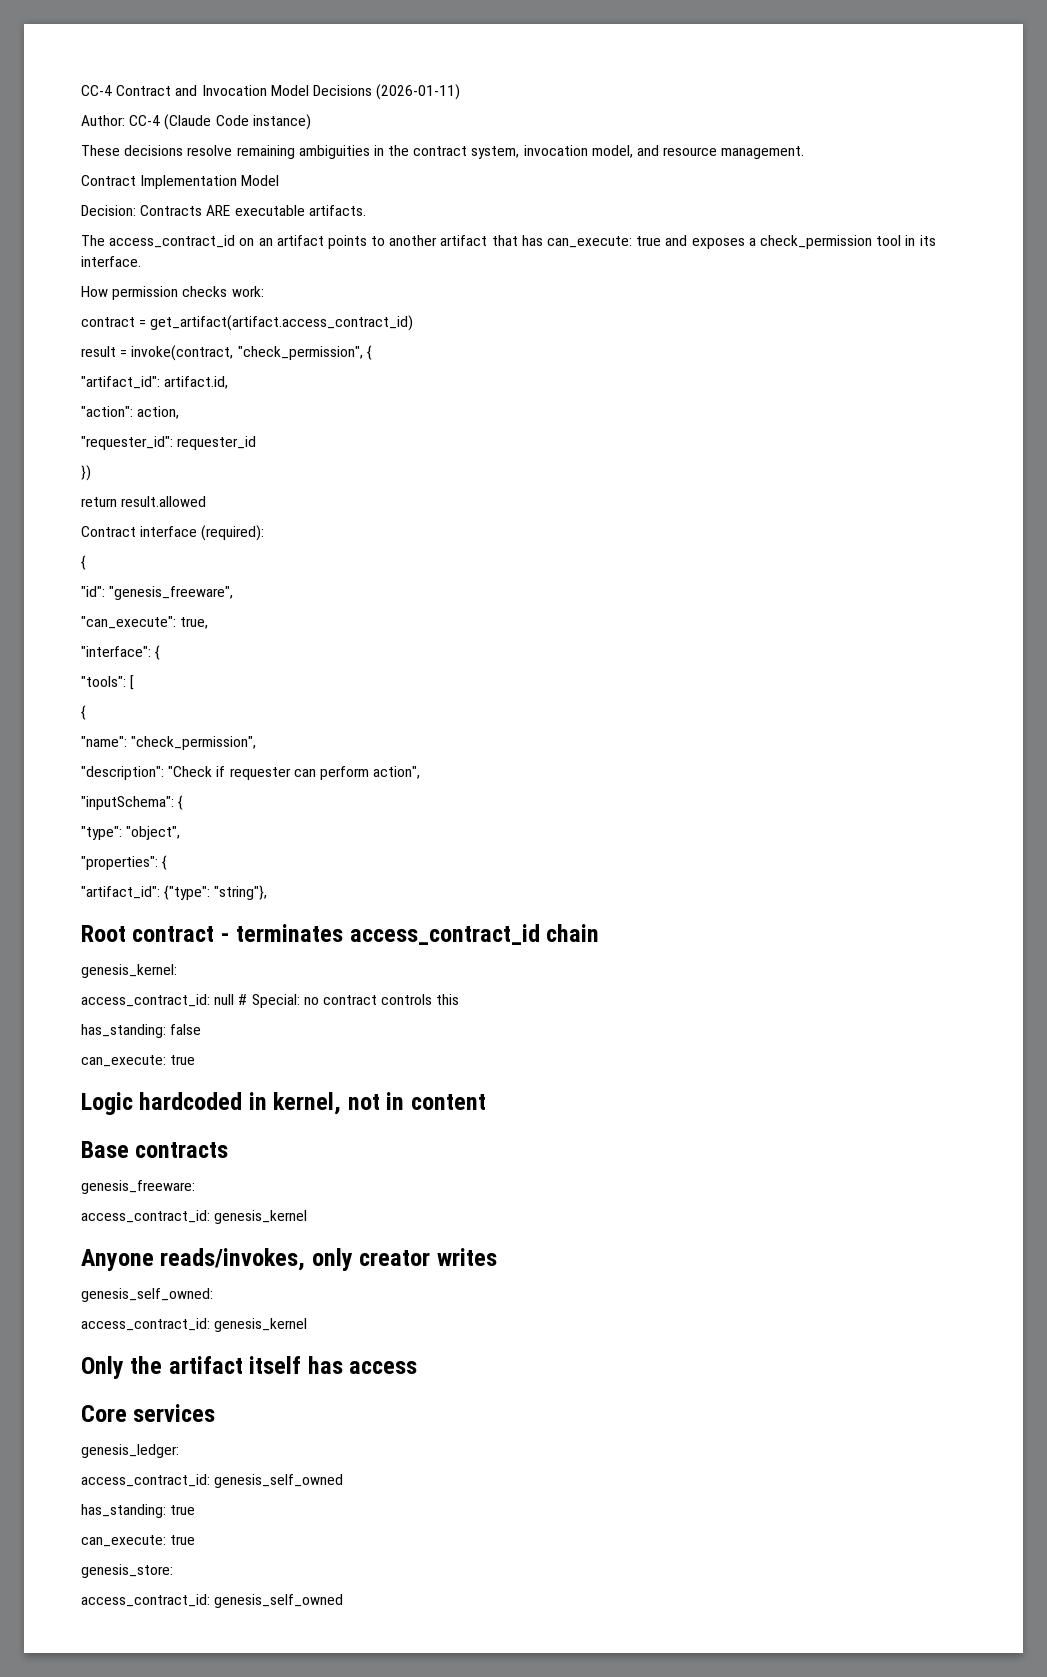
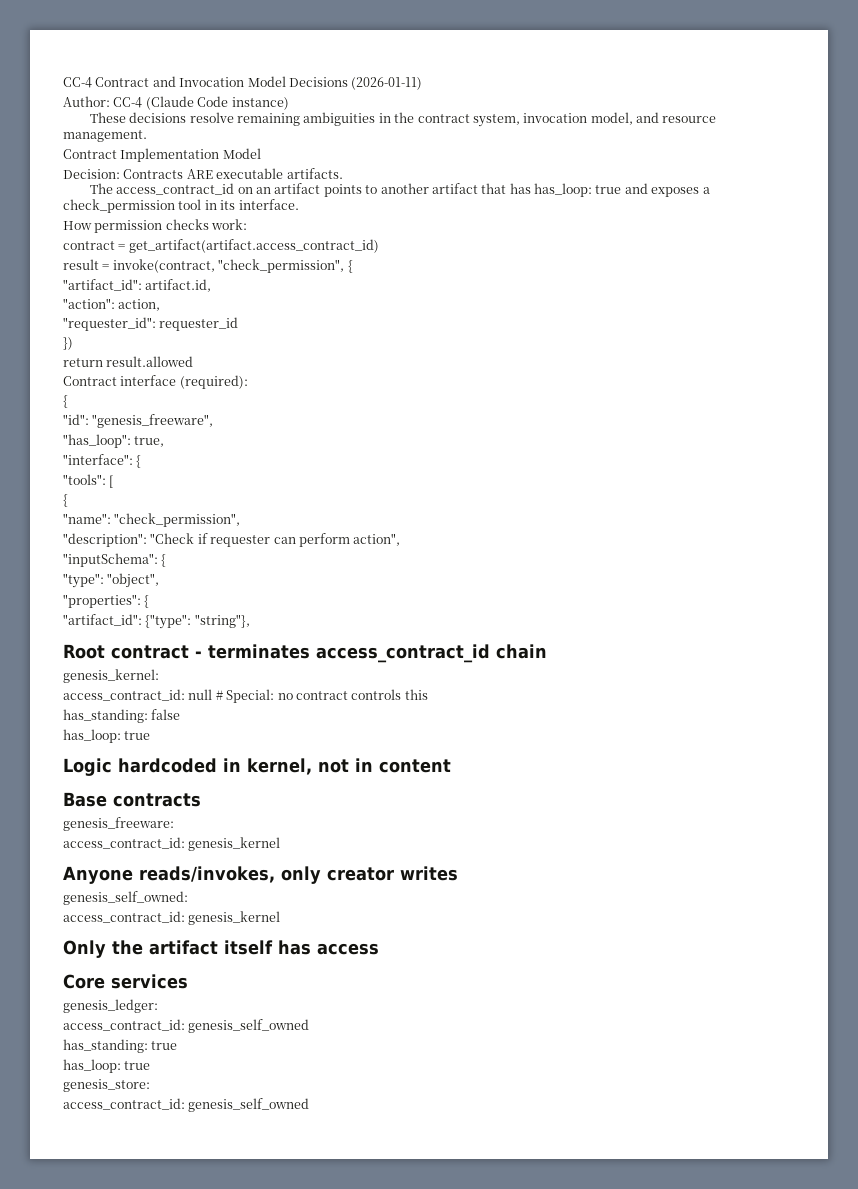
[547,236,633,248] can_execute: -> [534,183,593,197] has_loop:
[81,616,176,629] "can_execute": -> [63,434,131,448] "has_loop":
[81,1055,166,1067] can_execute: -> [63,729,121,743] has_loop:
[81,1535,166,1547] can_execute: -> [63,1059,121,1073] has_loop:

